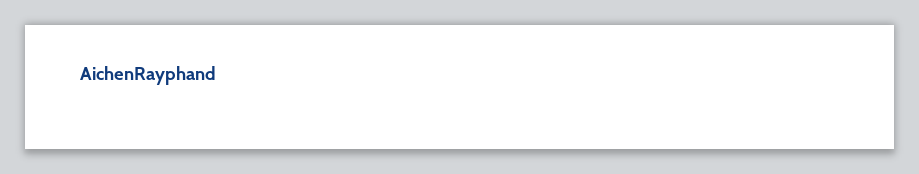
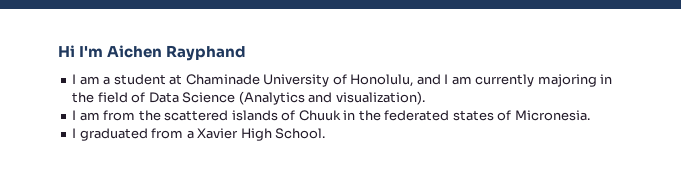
[80,66,216,85] AichenRayphand -> [58,45,247,61] [72,74,613,87] [72,91,425,105] [72,110,590,121] [72,128,326,141] Hi I'm Aichen Rayphand // I am a student at Chaminade University of Honolulu, and I am currently majoring in the field of Data Science (Analytics and visualization). // I am from the scattered islands of Chuuk in the federated states of Micronesia. // I graduated from a Xavier High School.

